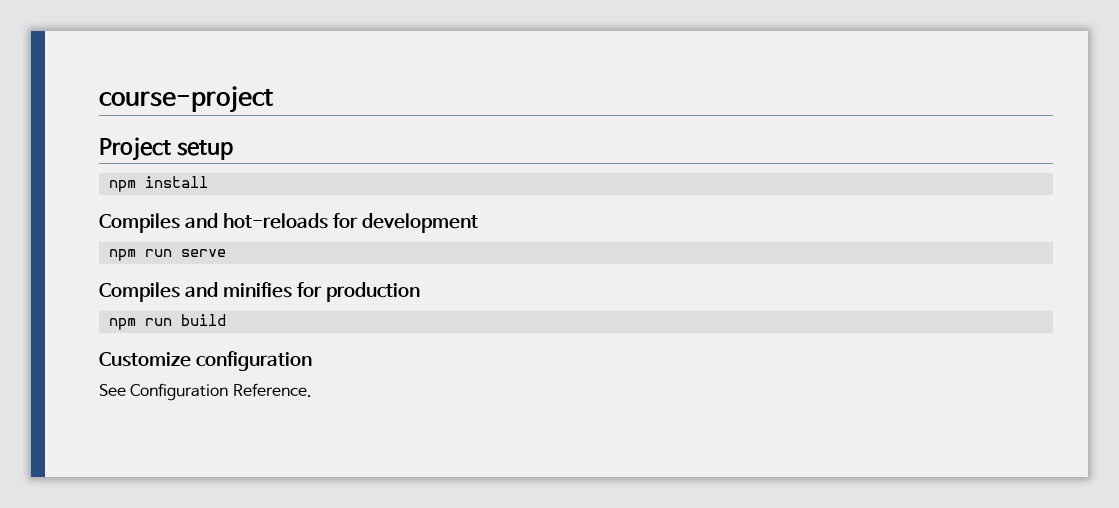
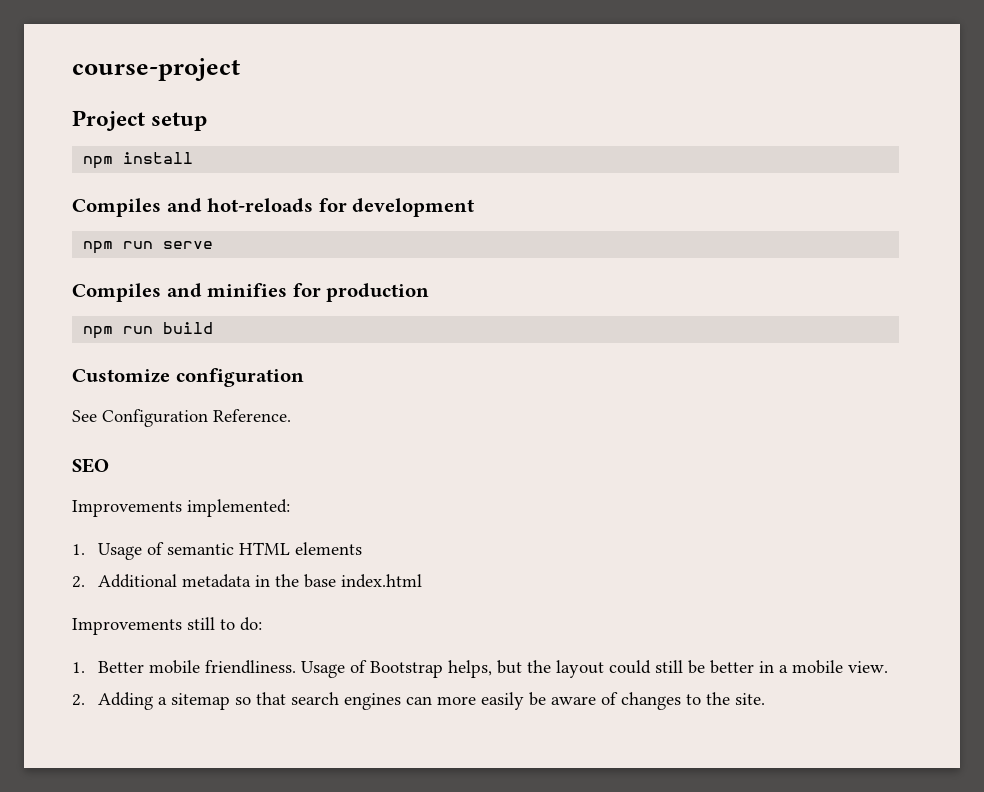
(312, 390) none -> [72,458,109,473] [72,499,290,517] [72,542,363,560] [72,574,423,588] [72,617,262,635] [72,660,889,678] [72,692,766,710] // SEO // Improvements implemented: // 1. Usage of semantic HTML elements // 2. Additional metadata in the base index.html // Improvements still to do: // 1. Better mobile friendliness. Usage of Bootstrap helps, but the layout could still be better in a mobile view. // 2. Adding a sitemap so that search engines can more easily be aware of changes to the site.

